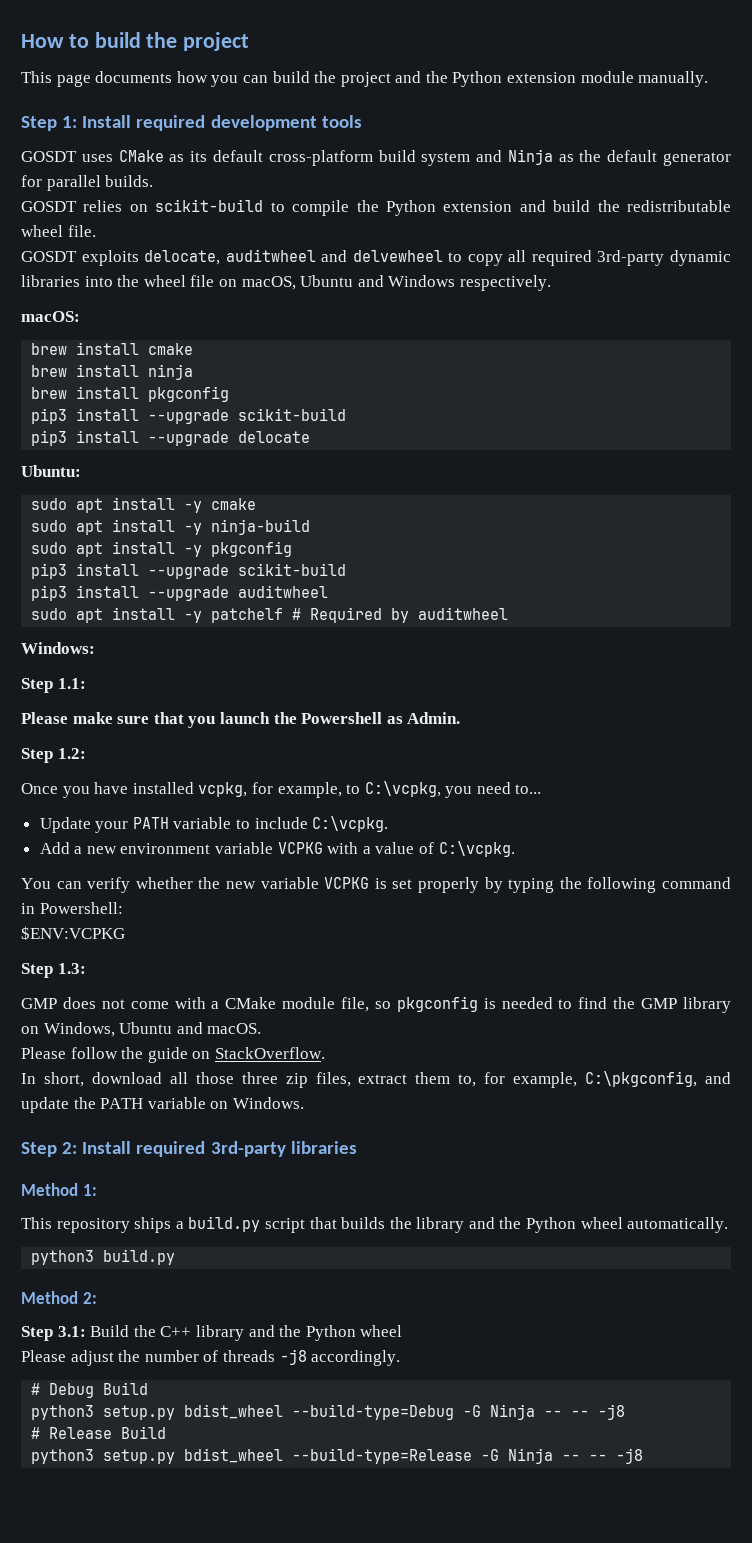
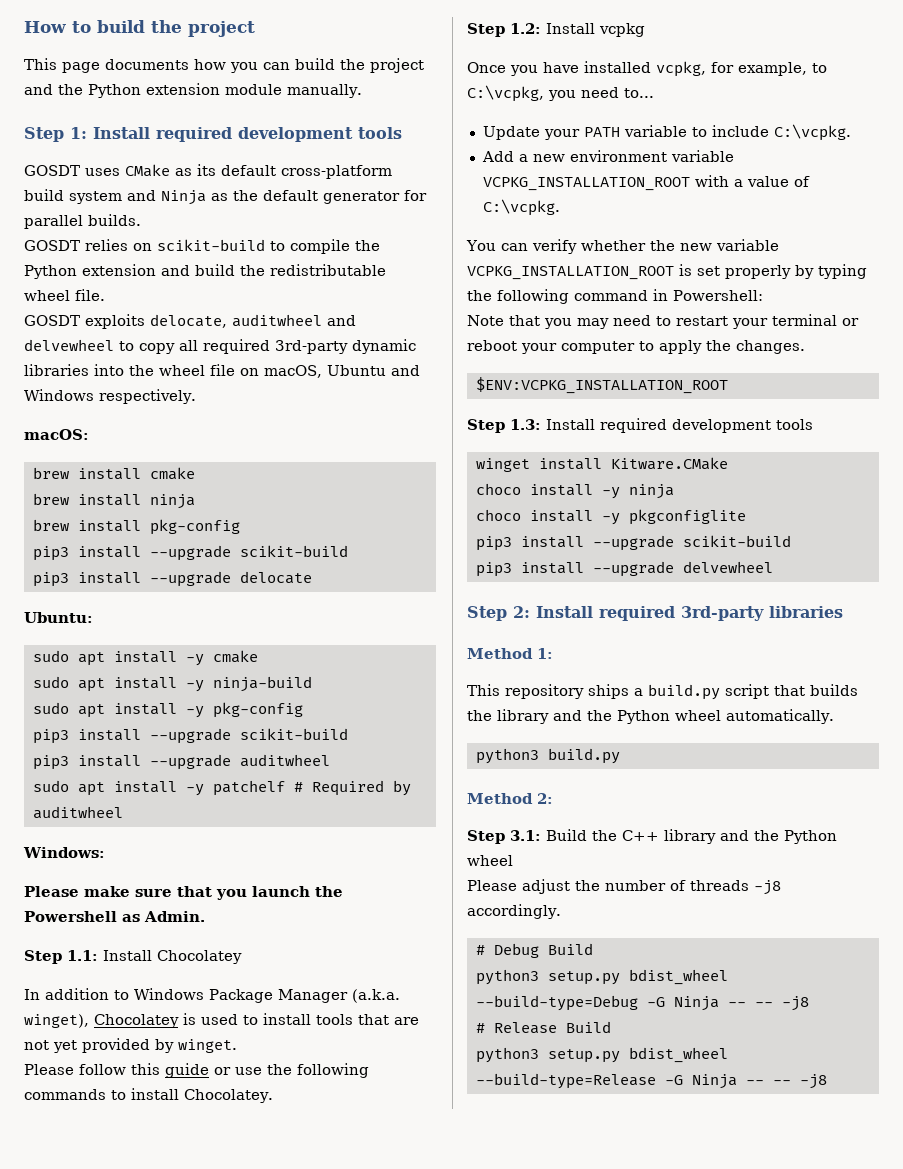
[148,386,230,402] pkgconfig -> [149,519,240,535] pkg-config
[211,541,293,557] pkgconfig -> [212,702,303,718] pkg-config
[21,678,86,693] // Step 1.1: -> (105, 852) none
(461, 718) none -> [24,950,242,964] [24,988,400,1003] [24,1013,419,1028] [24,1038,237,1053] [24,1063,369,1078] [24,1088,273,1103] // Step 1.1: Install Chocolatey // In addition to Windows Package Manager (a.k.a. winget), Chocolatey is used to install tools that are not yet provided by winget. // Please follow this guide or use the following commands to install Chocolatey.
(86, 753) none -> [546,23,645,37] Install vcpkg
[277,842,323,854] VCPKG -> [482,177,690,191] VCPKG_INSTALLATION_ROOT
[324,877,370,889] VCPKG -> [467,266,674,280] VCPKG_INSTALLATION_ROOT
[21,926,125,940] [21,963,86,978] [21,996,731,1013] [21,1022,262,1037] [21,1047,325,1063] [21,1071,732,1088] [21,1097,304,1113] $ENV:VCPKG // Step 1.3: // GMP does not come with a CMake module file, so pkgconfig is needed to find the GMP library on Windows, Ubuntu and macOS. // Please follow the guide on StackOverflow. // In short, download all those three zip files, extract them to, for example, C:\pkgconfig, and update the PATH variable on Windows. -> [467,314,859,329] [467,340,805,354] [475,377,728,394] [467,418,813,433] [475,457,728,472] [475,483,674,499] [475,509,746,525] [475,535,791,551] [475,561,773,577] Note that you may need to restart your terminal or reboot your computer to apply the changes. // $ENV:VCPKG_INSTALLATION_ROOT // Step 1.3: Install required development tools // winget install Kitware.CMake // choco install -y ninja // choco install -y pkgconfiglite // pip3 install --upgrade scikit-build // pip3 install --upgrade delvewheel

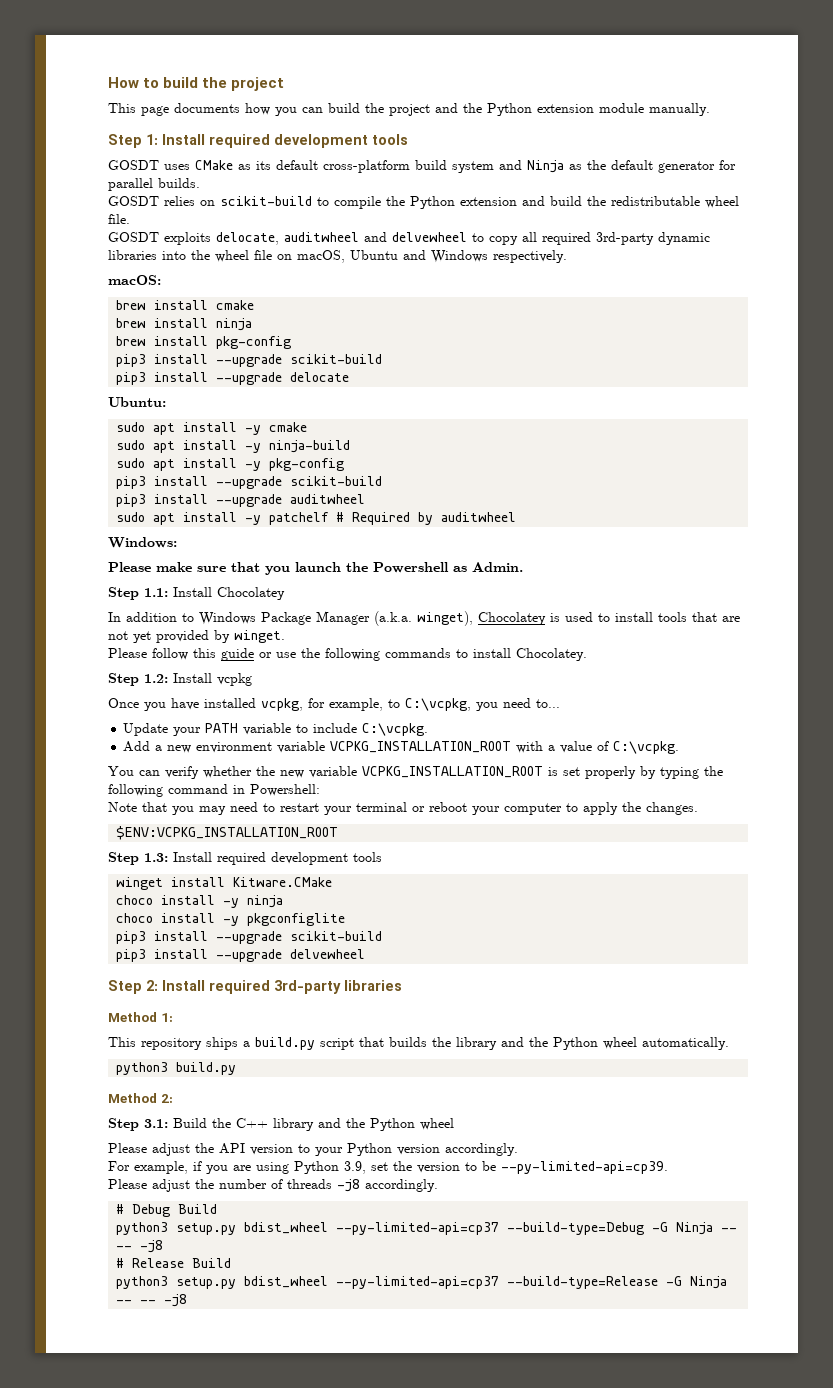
(513, 860) none -> [108,1143,518,1156] [108,1161,668,1174] // Please adjust the API version to your Python version accordingly. // For example, if you are using Python 3.9, set the version to be --py-limited-api=cp39.
(728, 977) none -> [336,1222,500,1235] --py-limited-api=cp37
(728, 1055) none -> [336,1276,500,1289] --py-limited-api=cp37

